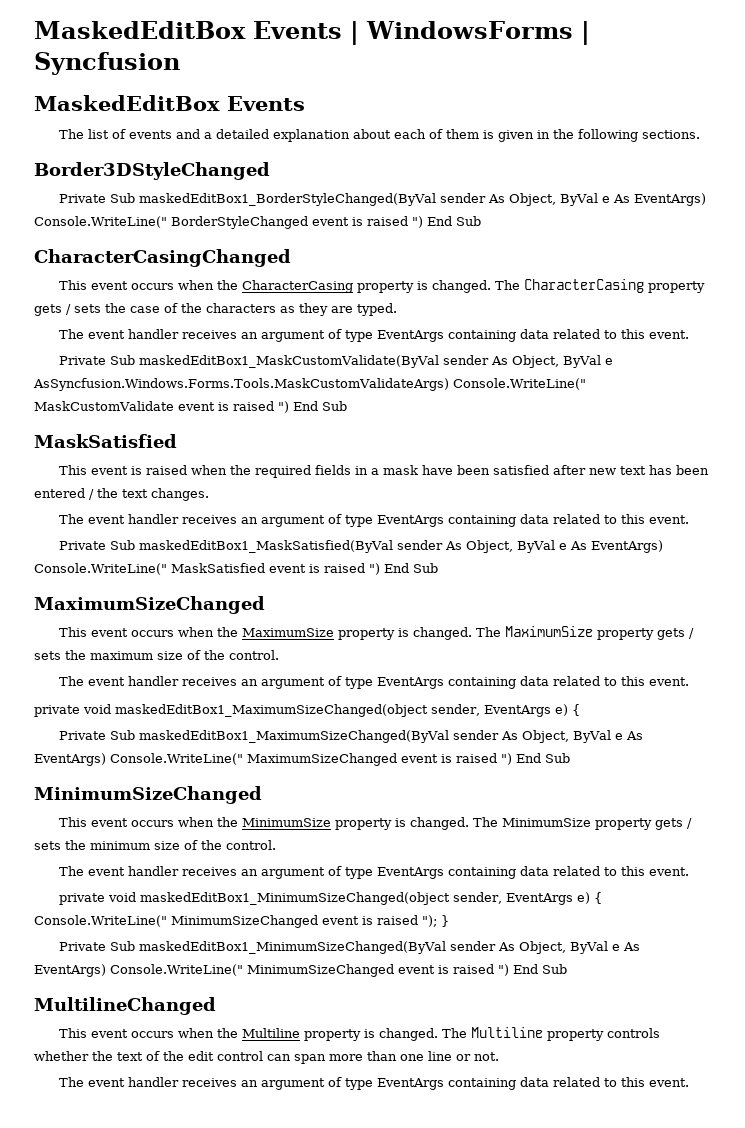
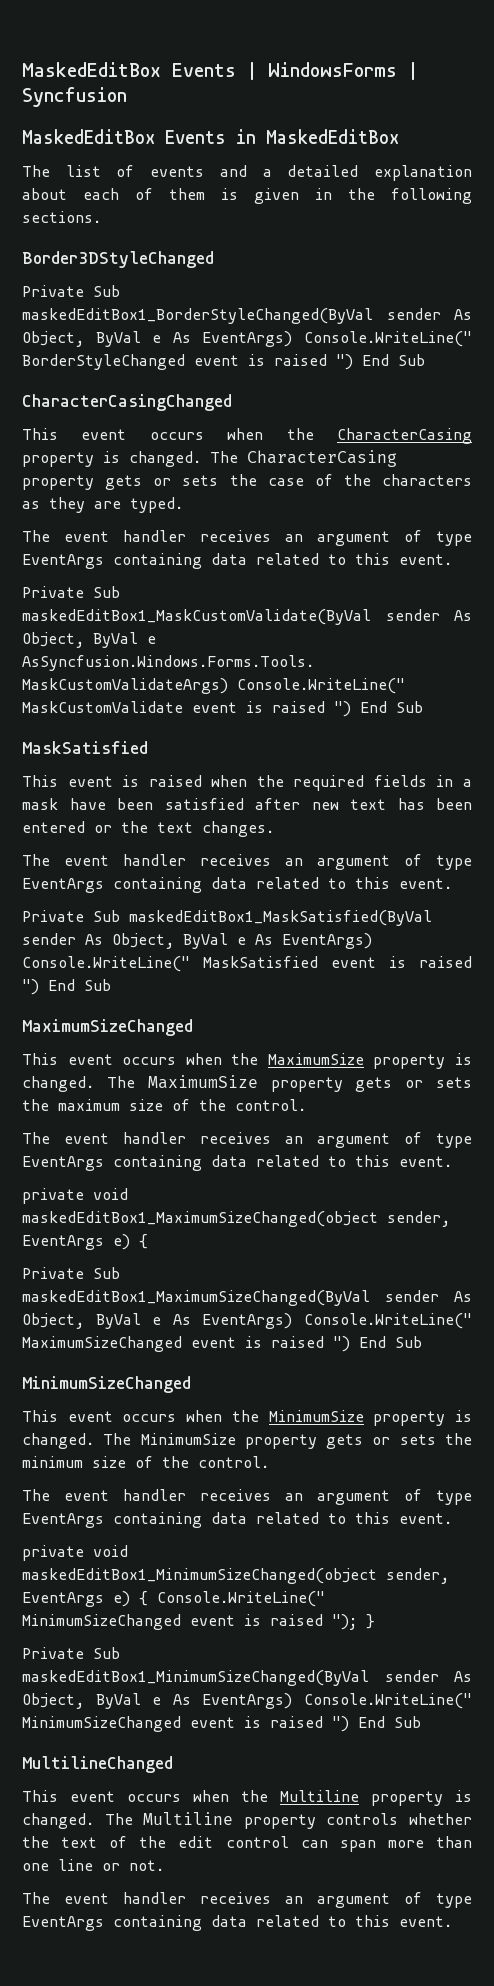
(305, 103) none -> [236,129,399,144] in MaskedEditBox
[66,304,71,315] / -> [153,478,172,486] or
[89,489,94,500] / -> [94,825,112,833] or
[688,628,694,639] / -> [405,1080,424,1088] or
[686,818,692,829] / -> [372,1437,391,1445] or

